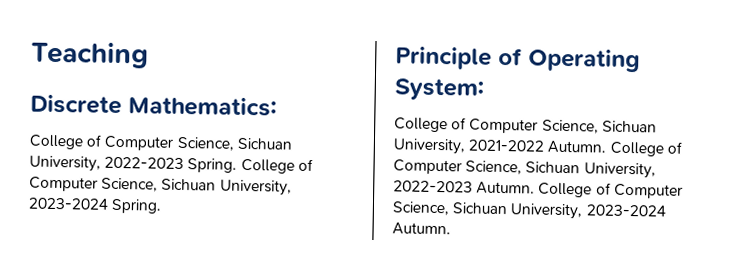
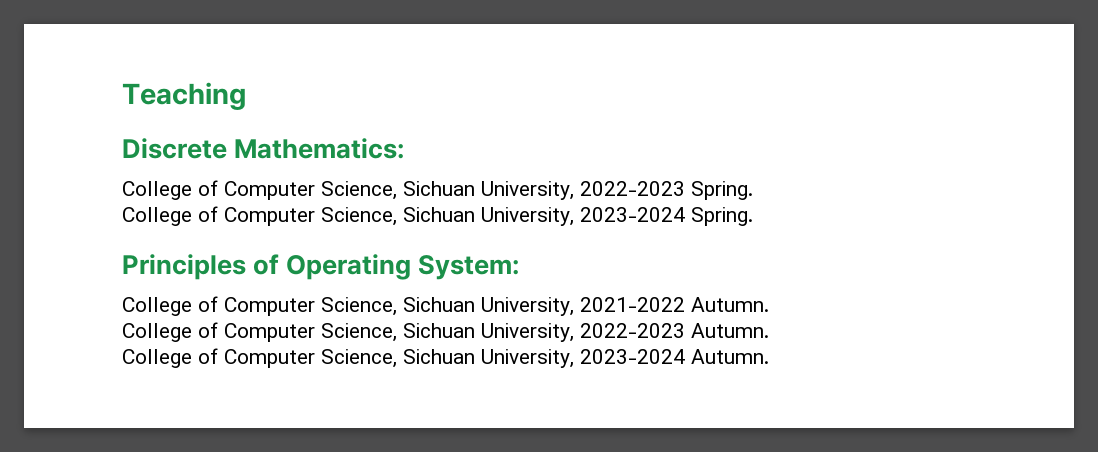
(238, 165) none -> (753, 190) //
[395,46,492,70] Principle -> [122,254,246,280] Principles
(607, 147) none -> (769, 304) //
(536, 188) none -> (769, 330) //

